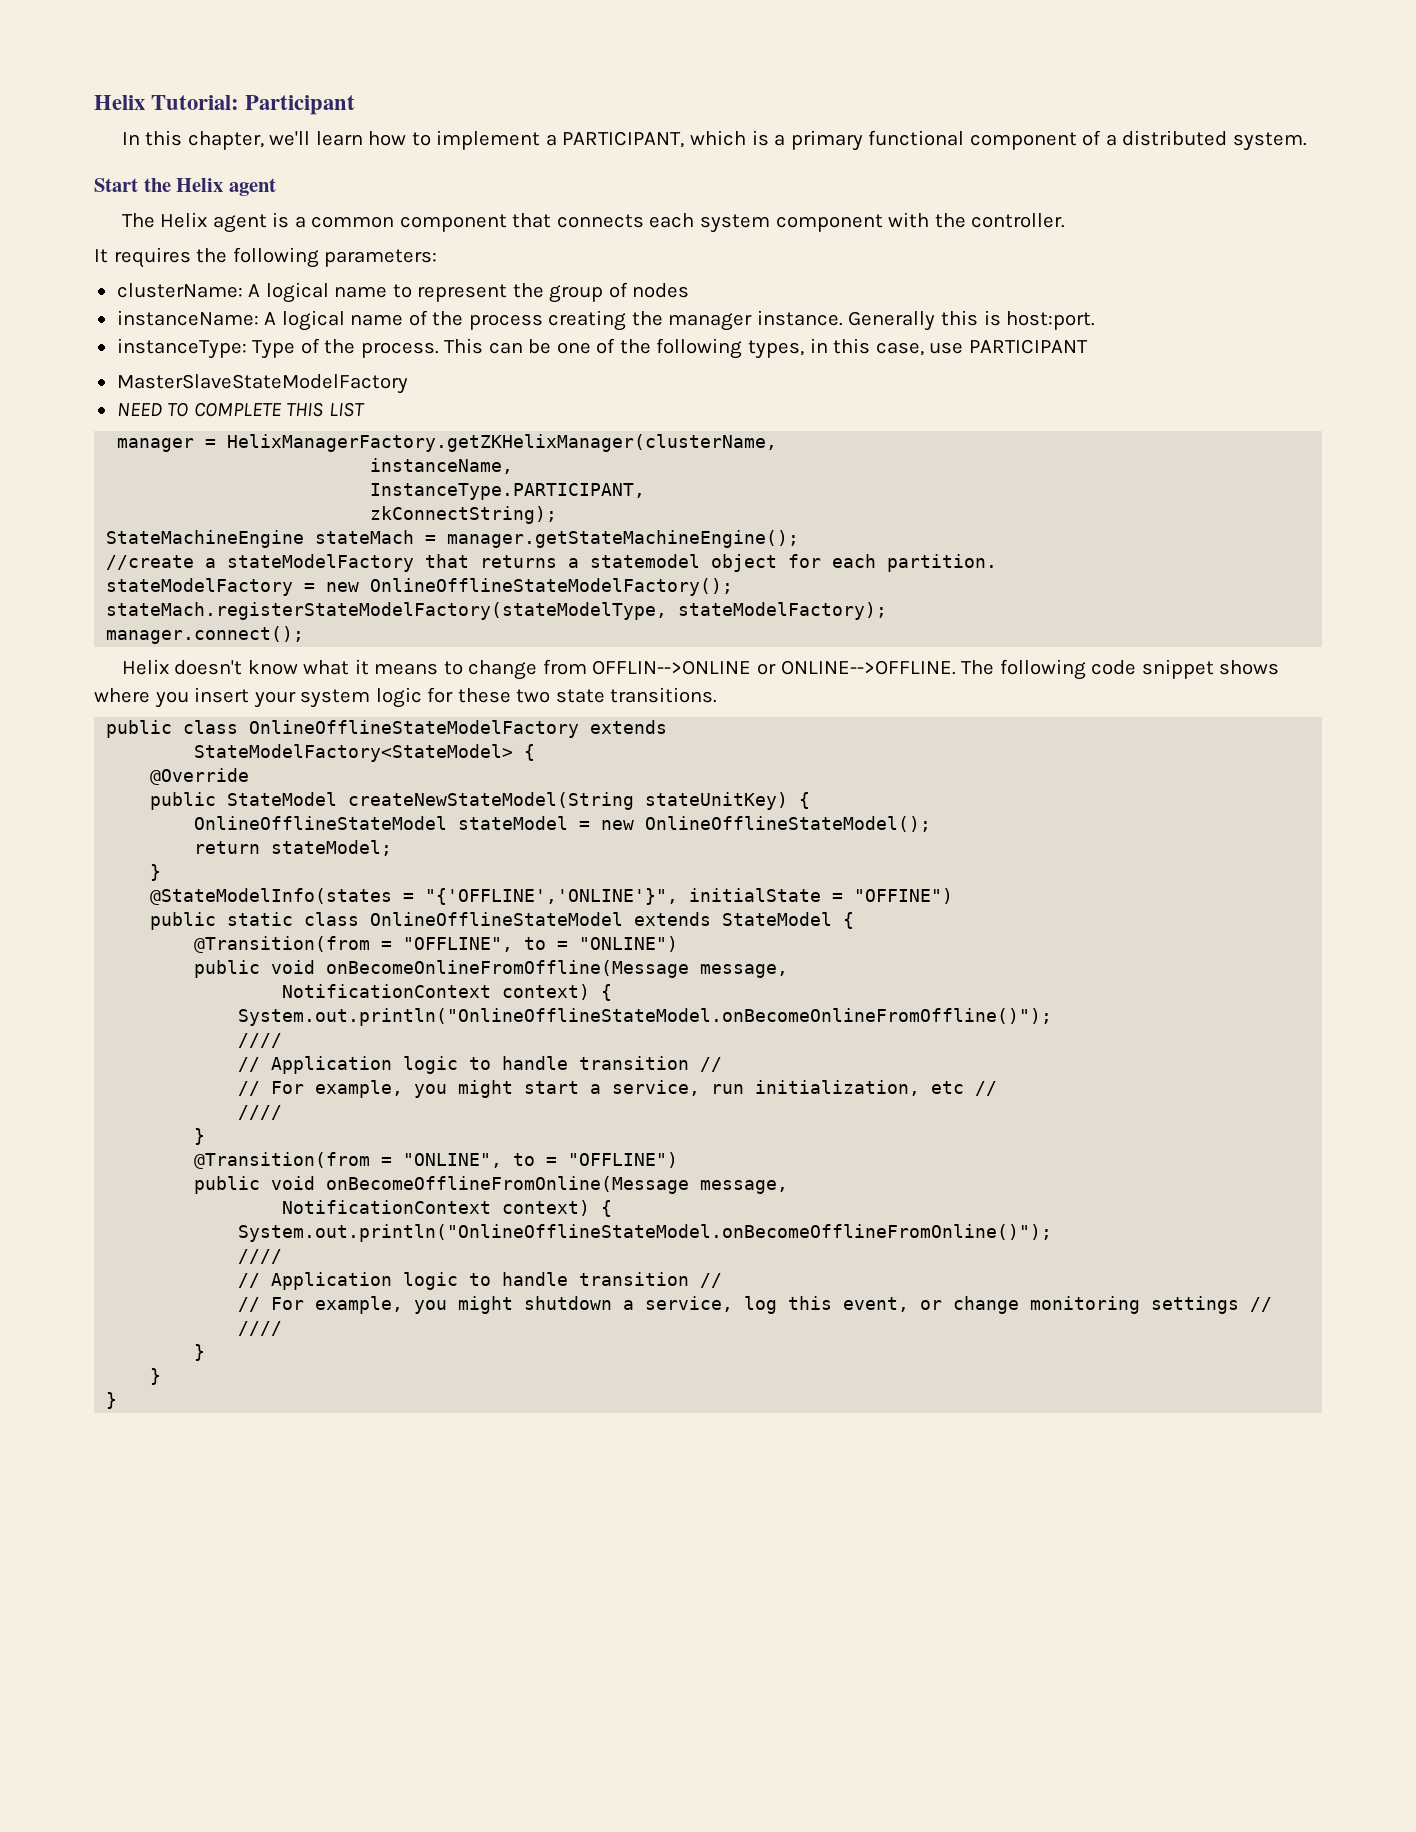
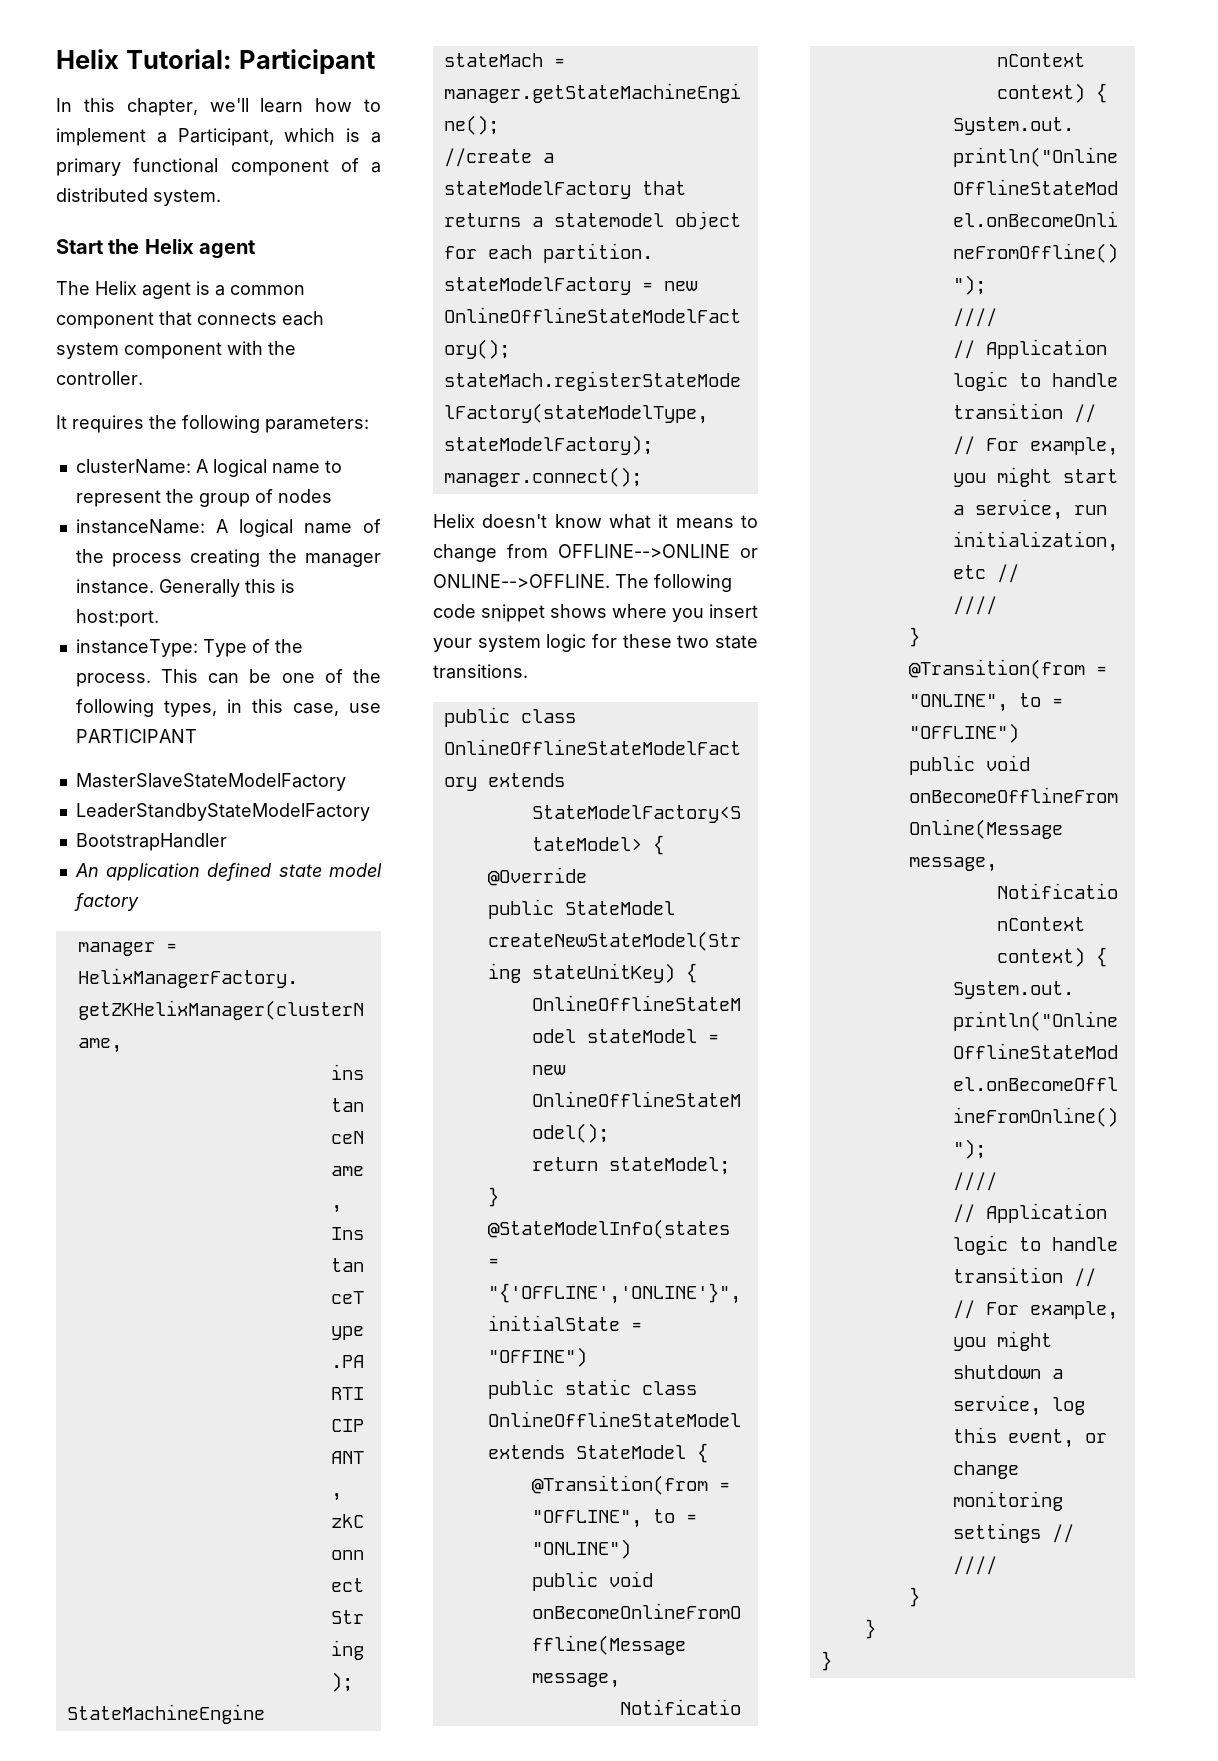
[562,131,685,148] PARTICIPANT, -> [177,128,274,146] Participant,
[116,402,365,417] NEED TO COMPLETE THIS LIST -> [75,803,370,821] [75,833,227,851] [74,863,382,881] [73,893,139,911] LeaderStandbyStateModelFactory // BootstrapHandler // An application defined state model factory
[592,660,752,675] OFFLIN-->ONLINE -> [558,544,730,558] OFFLINE-->ONLINE

